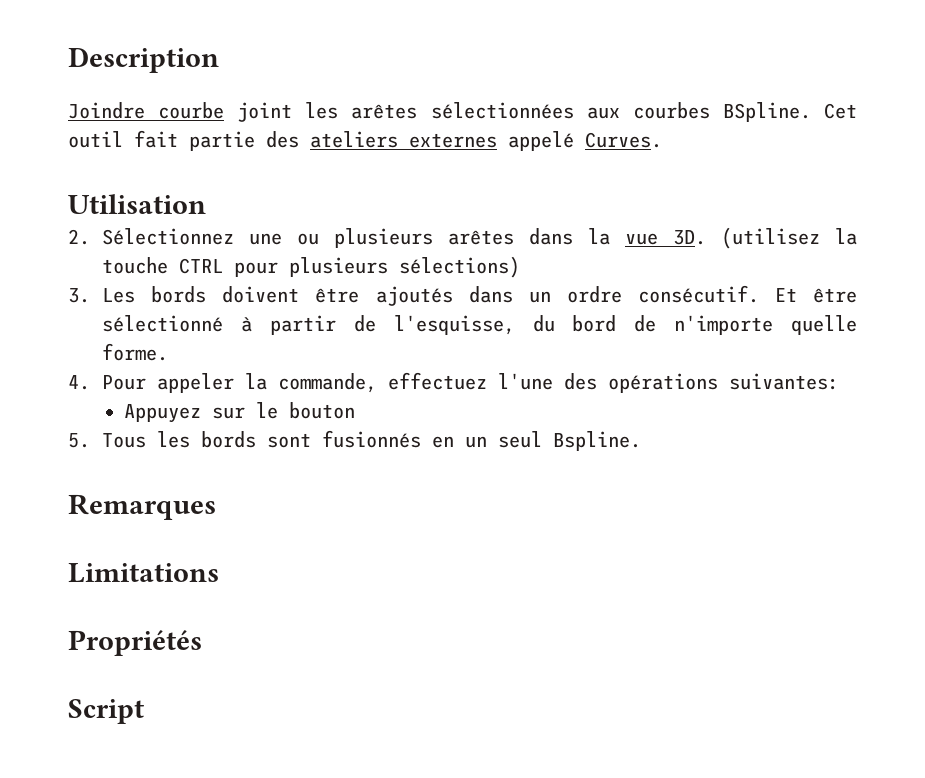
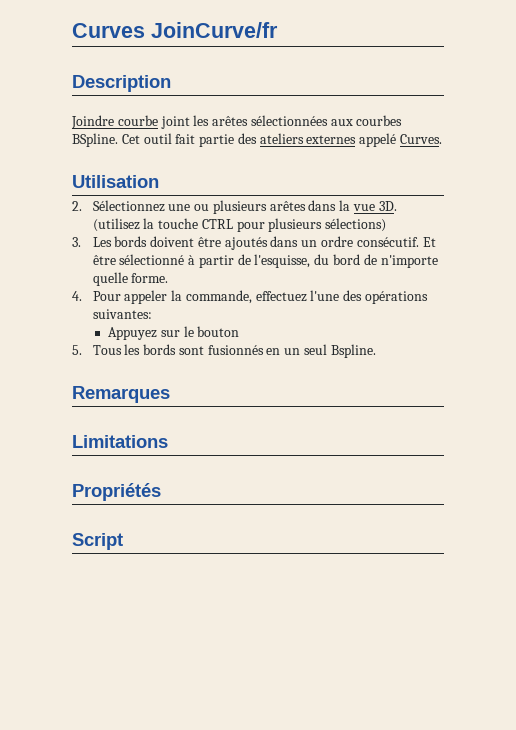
(68, 60) none -> [72,22,278,38] Curves JoinCurve/fr //

